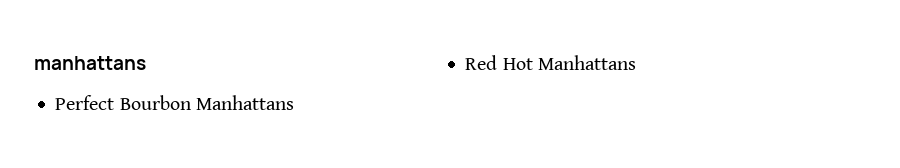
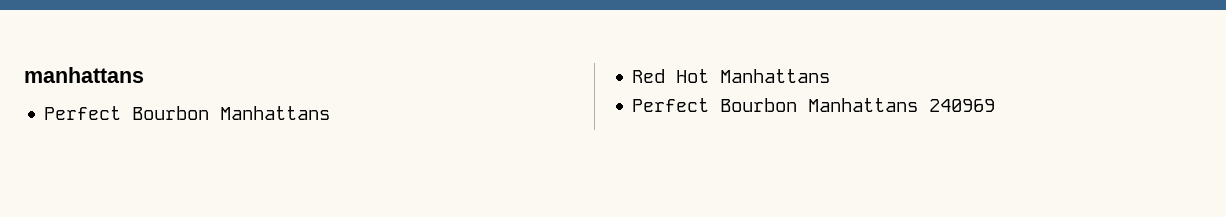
(636, 62) none -> [632,98,996,112] // Perfect Bourbon Manhattans 240969

